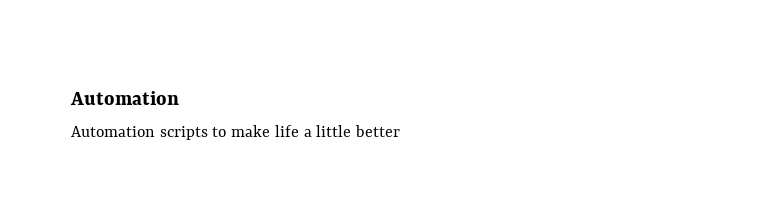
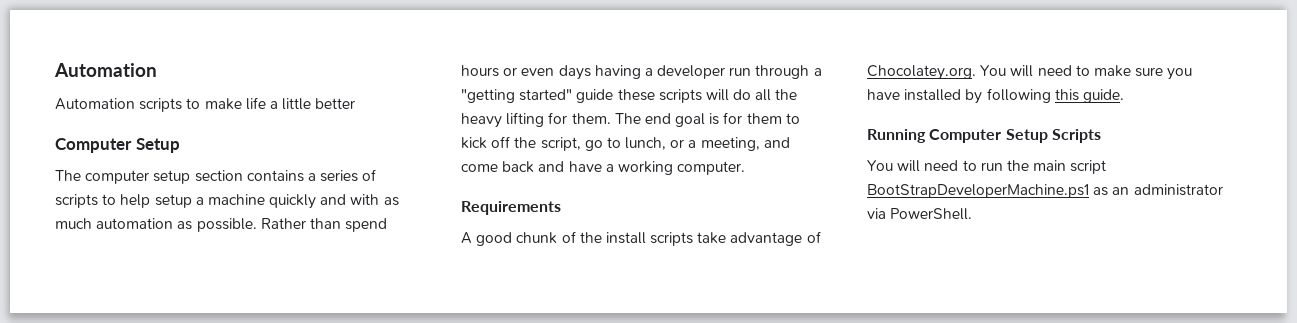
(401, 131) none -> [55,138,180,153] [55,169,377,184] [55,194,399,209] [55,218,388,232] [461,65,822,80] [461,89,798,103] [461,112,800,128] [461,136,790,151] [461,161,746,175] [461,201,561,215] [461,231,821,246] [867,65,1193,80] [867,88,1124,104] [867,129,1101,143] [867,160,1107,174] [867,184,1223,198] [867,208,973,220] // Computer Setup // The computer setup section contains a series of scripts to help setup a machine quickly and with as much automation as possible. Rather than spend hours or even days having a developer run through a "getting started" guide these scripts will do all the heavy lifting for them. The end goal is for them to kick off the script, go to lunch, or a meeting, and come back and have a working computer. // Requirements // A good chunk of the install scripts take advantage of Chocolatey.org. You will need to make sure you have installed by following this guide. // Running Computer Setup Scripts // You will need to run the main script BootStrapDeveloperMachine.ps1 as an administrator via PowerShell.

